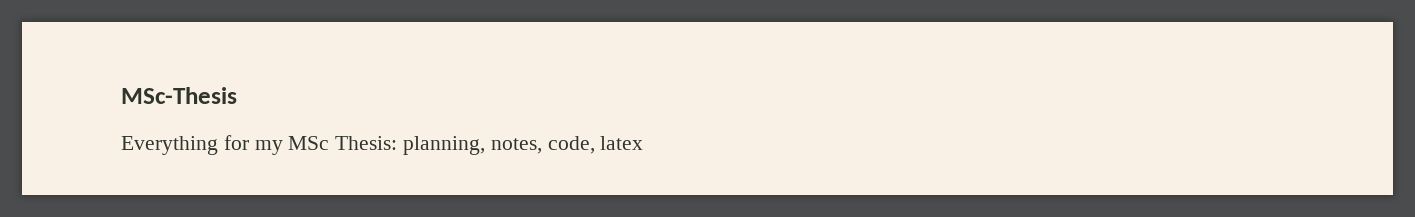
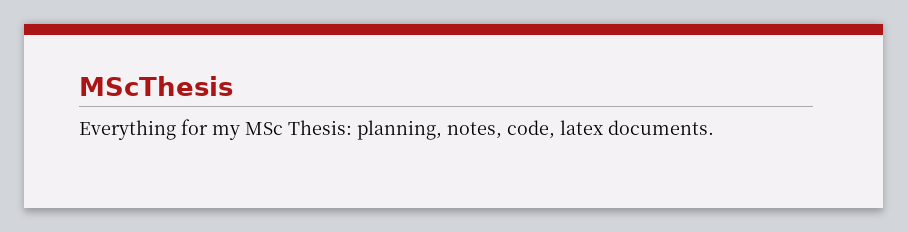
[121,87,237,104] MSc-Thesis -> [79,76,233,96] MScThesis
(644, 143) none -> [608,120,714,135] documents.

